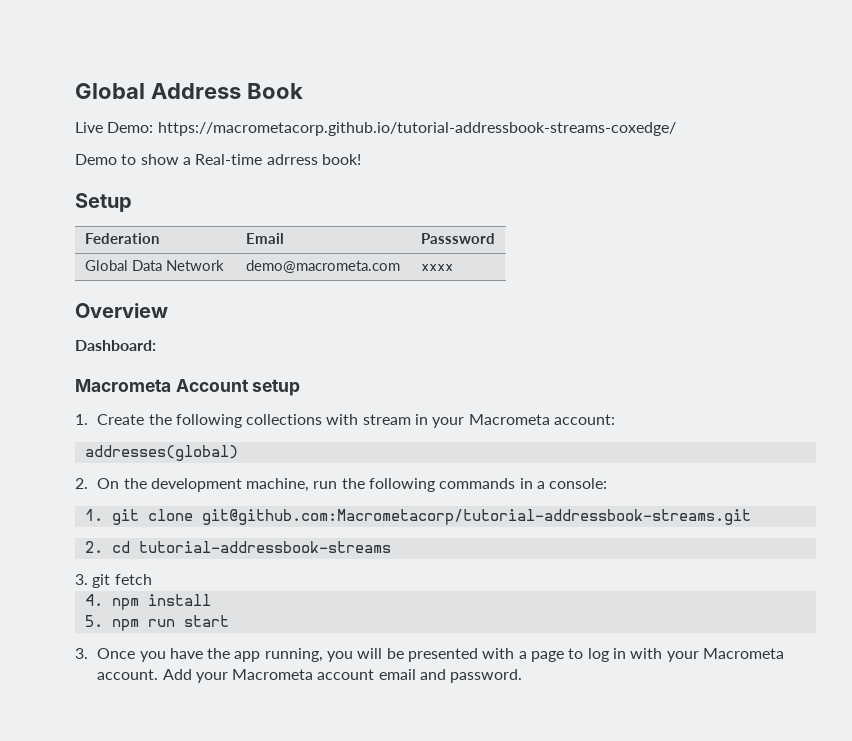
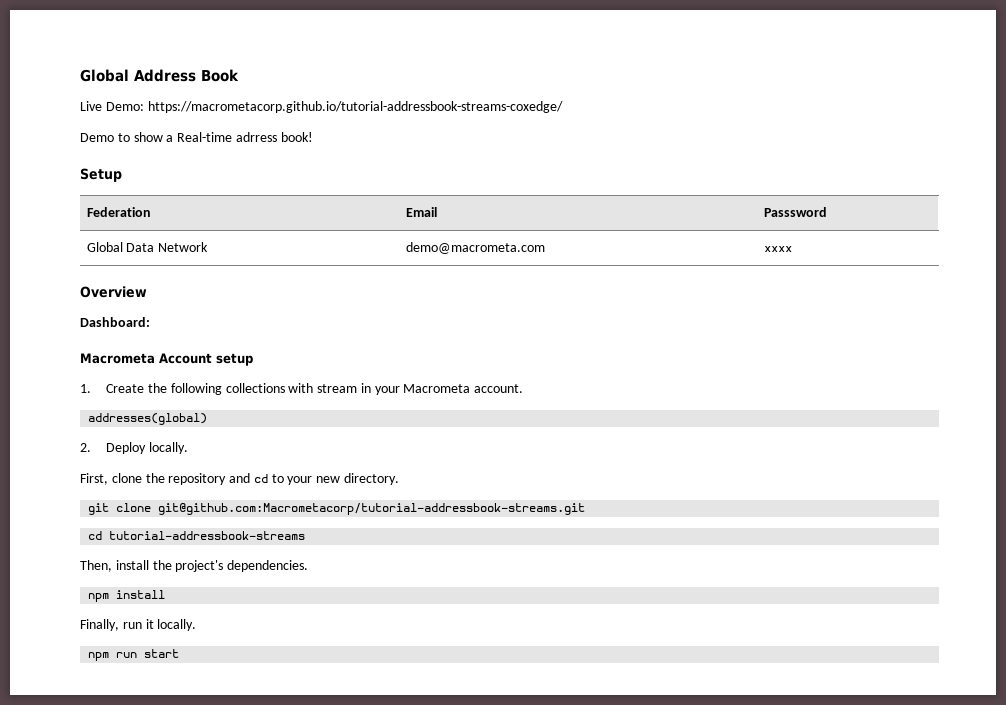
[554,414,616,425] account: -> [474,384,524,393] account.
[97,478,608,492] [84,509,103,521] On the development machine, run the following commands in a console: // 1. -> [106,442,188,454] [80,473,400,485] Deploy locally. // First, clone the repository and cd to your new directory. //
[84,541,103,553] 2. -> (586, 509) none
[75,574,152,588] [84,594,211,610] [84,615,229,631] [75,648,784,662] [97,669,523,683] 3. git fetch // 4. npm install // 5. npm run start // 3. Once you have the app running, you will be presented with a page to log in with your Macrometa account. Add your Macrometa account email and password. -> [80,560,309,572] [88,590,166,602] [80,619,197,631] [88,649,180,661] Then, install the project's dependencies. // npm install // Finally, run it locally. // npm run start

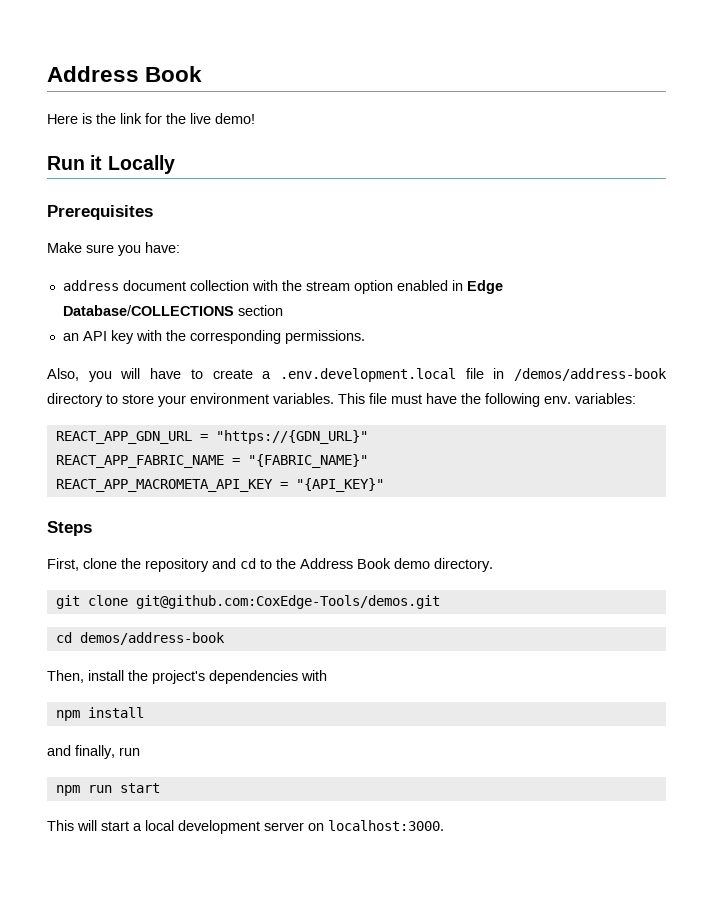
[80,69,129,82] Global -> (47, 74) none
[80,101,563,113] [80,132,313,142] [80,168,122,182] [86,207,151,217] [405,207,437,217] [763,207,827,217] [86,242,209,252] [405,242,545,254] [763,246,792,252] [80,286,147,298] [80,317,150,327] [80,353,253,366] [80,383,524,395] [88,413,208,425] [80,442,188,454] Live Demo: https://macrometacorp.github.io/tutorial-addressbook-streams-coxedge/ // Demo to show a Real-time adrress book! // Setup // Federation | Email | Passsword // Global Data Network | demo@macrometa.com | xxxx // Overview // Dashboard: // Macrometa Account setup // 1. Create the following collections with stream in your Macrometa account. // addresses(global) // 2. Deploy locally. -> [47,113,255,124] [47,155,175,174] [47,205,153,220] [47,242,180,256] [62,280,503,294] [62,305,283,316] [62,330,365,344] [47,368,667,382] [47,393,636,407] [55,430,368,444] [55,454,368,468] [55,478,384,492] [47,521,92,536] Here is the link for the live demo! // Run it Locally // Prerequisites // Make sure you have: // address document collection with the stream option enabled in Edge Database/COLLECTIONS section // an API key with the corresponding permissions. // Also, you will have to create a .env.development.local file in /demos/address-book directory to store your environment variables. This file must have the following env. variables: // REACT_APP_GDN_URL = "https://{GDN_URL}" // REACT_APP_FABRIC_NAME = "{FABRIC_NAME}" // REACT_APP_MACROMETA_API_KEY = "{API_KEY}" // Steps
[287,476,341,485] your new -> [276,558,430,569] the Address Book demo
[158,503,586,515] [88,531,306,540] git@github.com:Macrometacorp/tutorial-addressbook-streams.git // cd tutorial-addressbook-streams -> [135,595,440,609] [55,632,225,645] git@github.com:CoxEdge-Tools/demos.git // cd demos/address-book
[227,560,309,572] dependencies. -> [209,670,327,684] dependencies with
[80,619,197,631] Finally, run it locally. -> [47,745,140,759] and finally, run
(180, 653) none -> [47,820,444,834] // This will start a local development server on localhost:3000.

